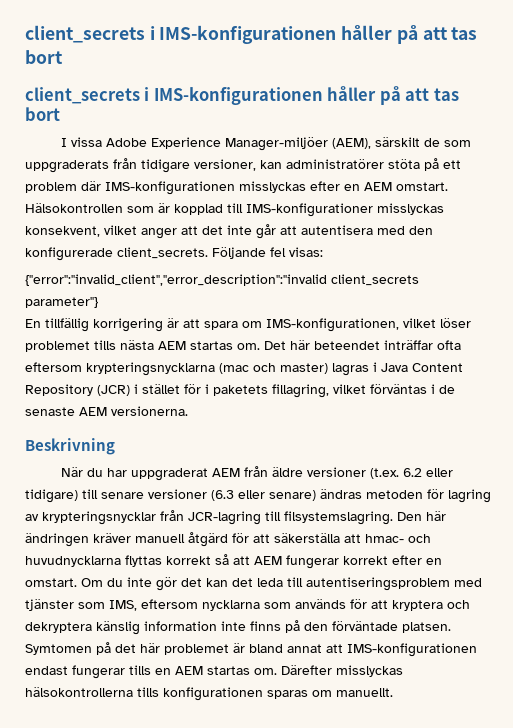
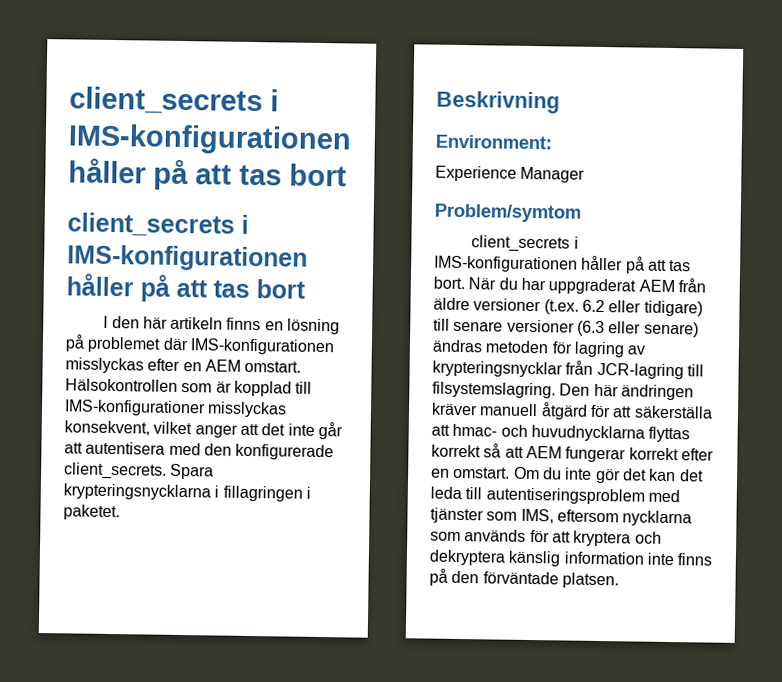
[71,137,472,151] [25,158,461,173] [25,182,77,193] vissa Adobe Experience Manager-miljöer (AEM), särskilt de som uppgraderats från tidigare versioner, kan administratörer stöta på ett problem -> [111,315,341,335] [65,334,162,353] den här artikeln finns en lösning på problemet
[212,247,323,259] [25,274,419,286] [25,297,98,308] [25,318,471,332] [25,340,461,352] [25,362,463,376] [25,384,455,398] [25,406,188,416] [25,438,115,455] Följande fel visas: // {"error":"invalid_client","error_description":"invalid client_secrets parameter"} // En tillfällig korrigering är att spara om IMS-konfigurationen, vilket löser problemet tills nästa AEM startas om. Det här beteendet inträffar ofta eftersom krypteringsnycklarna (mac och master) lagras i Java Content Repository (JCR) i stället för i paketets fillagring, vilket förväntas i de senaste AEM versionerna. // Beskrivning // -> [170,463,215,480] [63,483,311,502] [63,504,120,521] [436,90,560,114] [435,134,552,150] [435,165,586,183] [434,203,581,223] [471,235,579,253] [434,255,692,274] [433,276,465,290] Spara krypteringsnycklarna i fillagringen i paketet. // Beskrivning // Environment: // Experience Manager // Problem/symtom // client_secrets i IMS-konfigurationen håller på att tas bort.
[25,642,477,657] [25,665,403,679] [25,687,393,701] Symtomen på det här problemet är bland annat att IMS-konfigurationen endast fungerar tills en AEM startas om. Därefter misslyckas hälsokontrollerna tills konfigurationen sparas om manuellt. -> (619, 580) none

